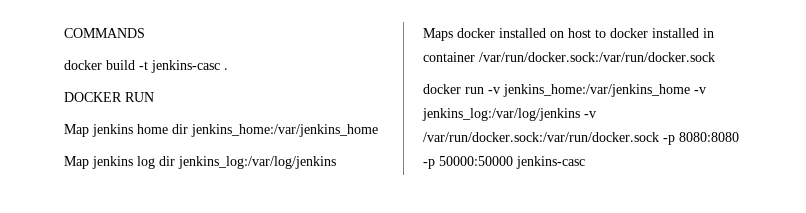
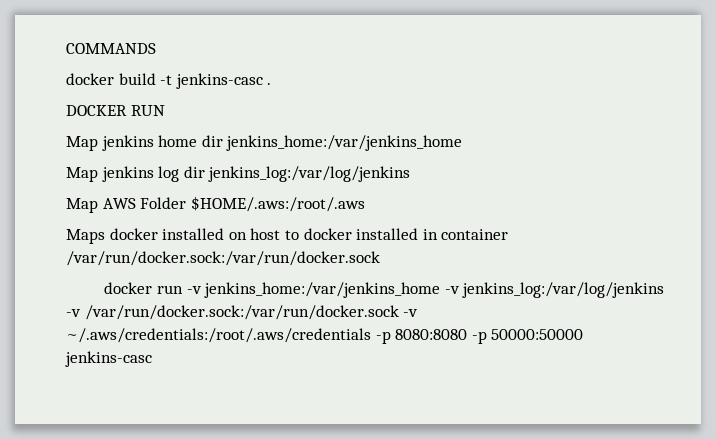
(336, 162) none -> [66,196,365,213] // Map AWS Folder $HOME/.aws:/root/.aws
(659, 137) none -> [403,309,419,317] [66,328,371,343] -v ~/.aws/credentials:/root/.aws/credentials

